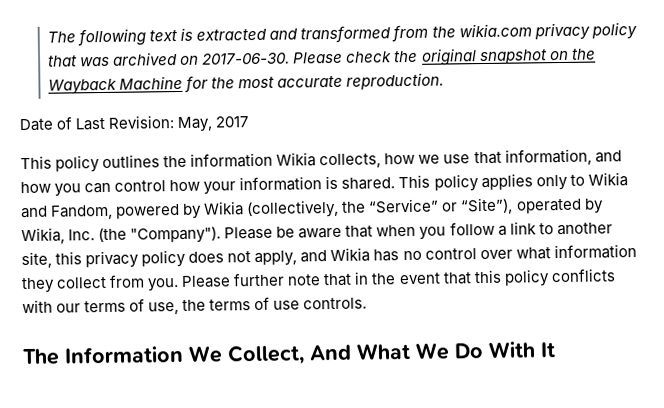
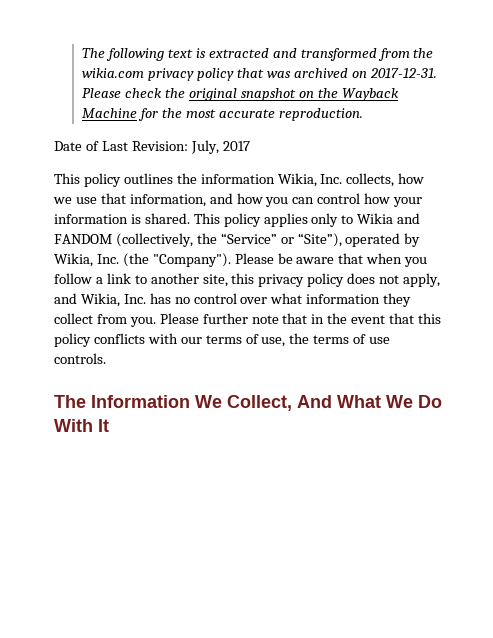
[202,52,291,65] 2017-06-30. -> [369,68,437,78] 2017-12-31.
[177,116,214,133] May, -> [190,140,219,154] July,
[276,152,317,167] Wikia -> [277,173,343,187] Wikia, Inc.
[50,201,245,220] Fandom, powered by Wikia -> [54,234,112,244] FANDOM
[330,247,371,263] Wikia -> [80,293,146,307] Wikia, Inc.

